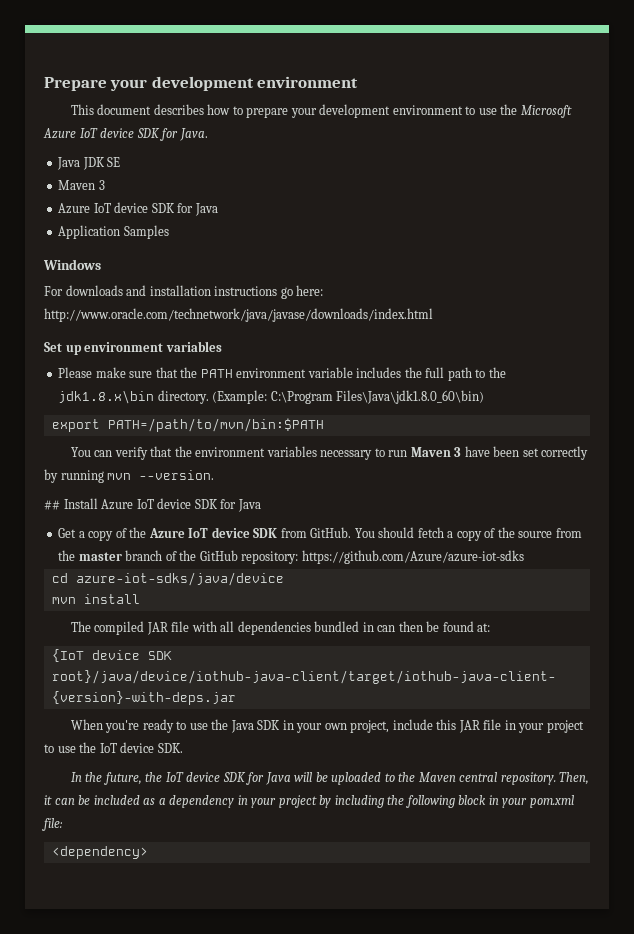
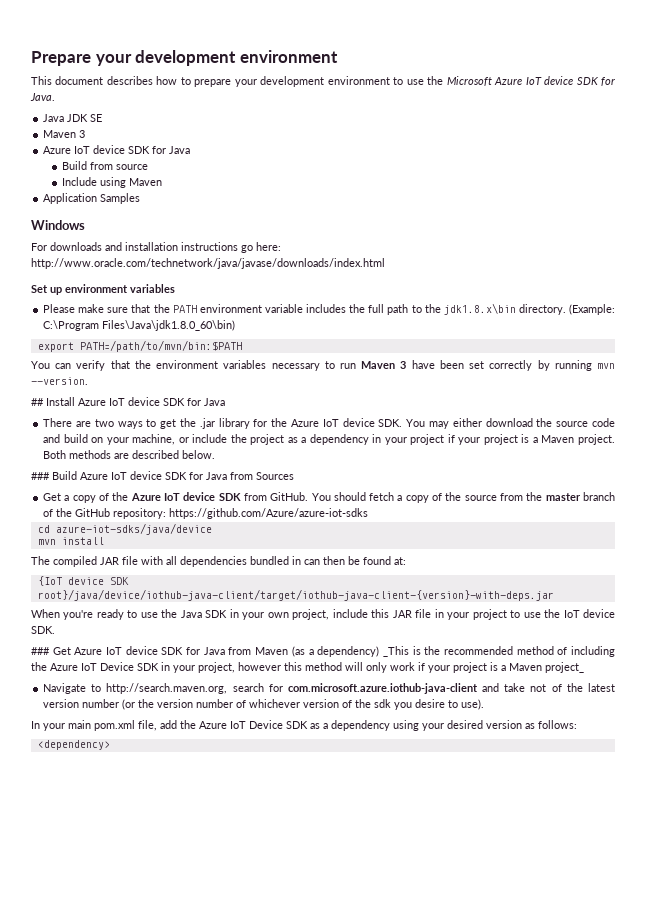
(218, 209) none -> [61,161,148,170] [61,177,162,188] // Build from source // Include using Maven
(261, 505) none -> [43,418,615,429] [43,434,615,445] [43,450,216,459] [31,471,294,480] // There are two ways to get the .jar library for the Azure IoT device SDK. You may either download the source code and build on your machine, or include the project as a dependency in your project if your project is a Maven project. Both methods are described below. // ### Build Azure IoT device SDK for Java from Sources
[70,772,590,785] [44,795,574,808] [42,818,63,831] In the future, the IoT device SDK for Java will be uploaded to the Maven central repository. Then, it can be included as a dependency in your project by including the following block in your pom.xml file: -> [31,646,615,657] [31,662,584,673] [43,683,615,694] [43,699,485,710] [31,720,577,731] ### Get Azure IoT device SDK for Java from Maven (as a dependency) _This is the recommended method of including the Azure IoT Device SDK in your project, however this method will only work if your project is a Maven project_ // Navigate to http://search.maven.org, search for com.microsoft.azure.iothub-java-client and take not of the latest version number (or the version number of whichever version of the sdk you desire to use). // In your main pom.xml file, add the Azure IoT Device SDK as a dependency using your desired version as follows:

